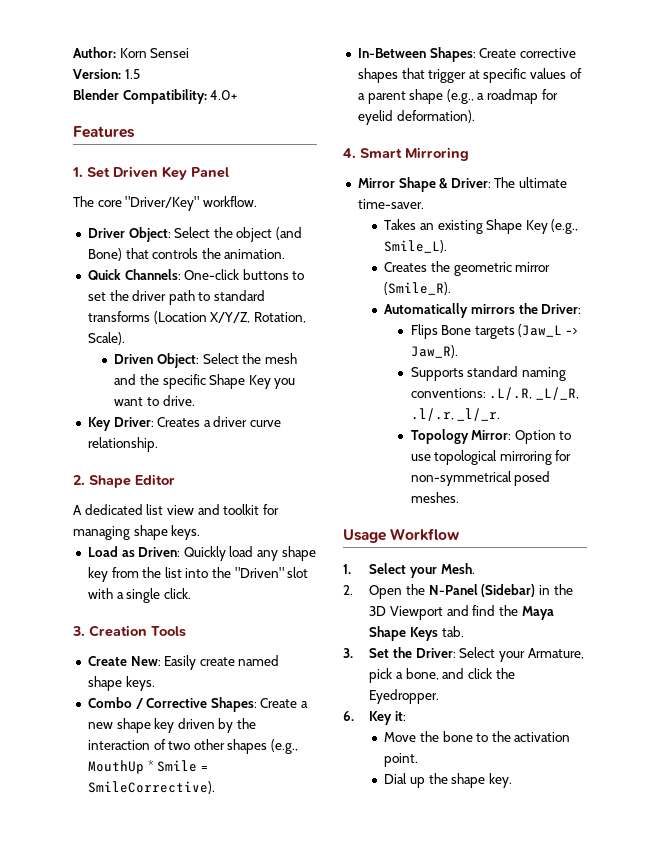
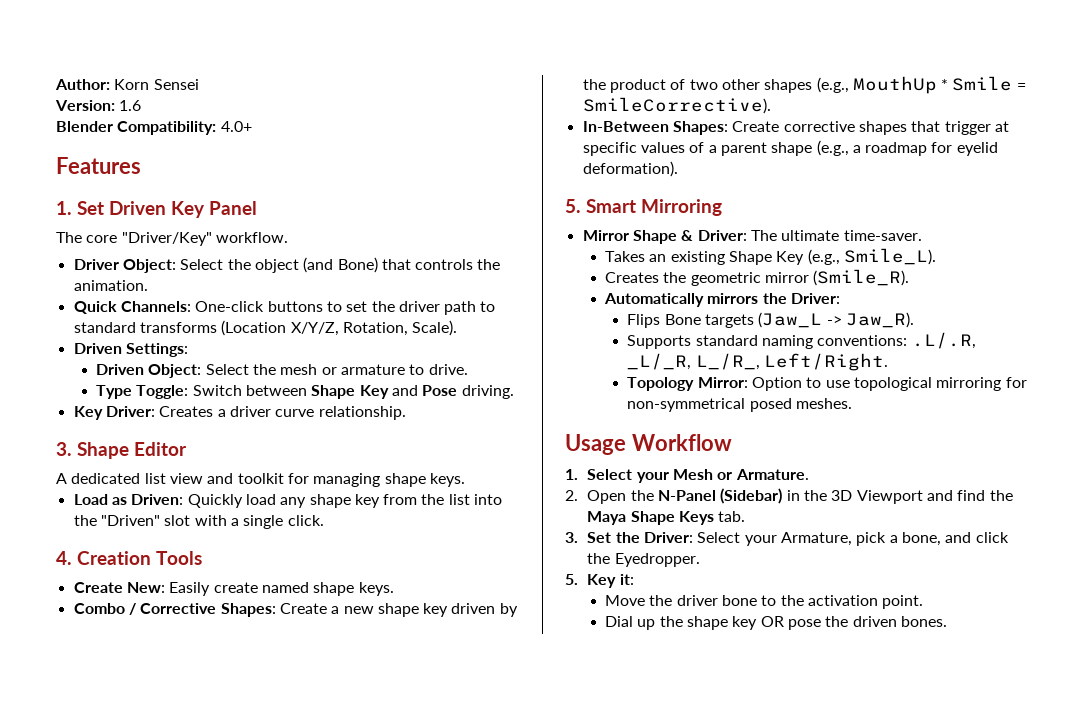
[124,69,140,79] 1.5 -> [119,100,142,111] 1.6
(125, 338) none -> [73,343,188,357] // Driven Settings:
[114,374,296,389] [114,395,195,406] and the specific Shape Key you want to drive. -> [321,364,468,375] [95,385,514,399] or armature to drive. // Type Toggle: Switch between Shape Key and Pose driving.
[73,475,85,485] 2. -> [56,442,72,456] 3.
[72,626,85,636] 3. -> [56,551,72,565] 4.
[87,740,150,750] interaction -> [609,79,666,93] product
[343,148,356,158] 4. -> [565,199,581,213] 5.
[410,408,501,421] .l/.r, _l/_r. -> [695,353,888,371] L_/R_, Left/Right.
[440,563,475,574] Mesh. -> [672,469,809,480] Mesh or Armature.
[343,711,354,721] 6. -> [565,574,578,585] 5.
(439, 736) none -> [676,595,718,606] driver
[488,773,512,788] key. -> [732,616,947,630] key OR pose the driven bones.

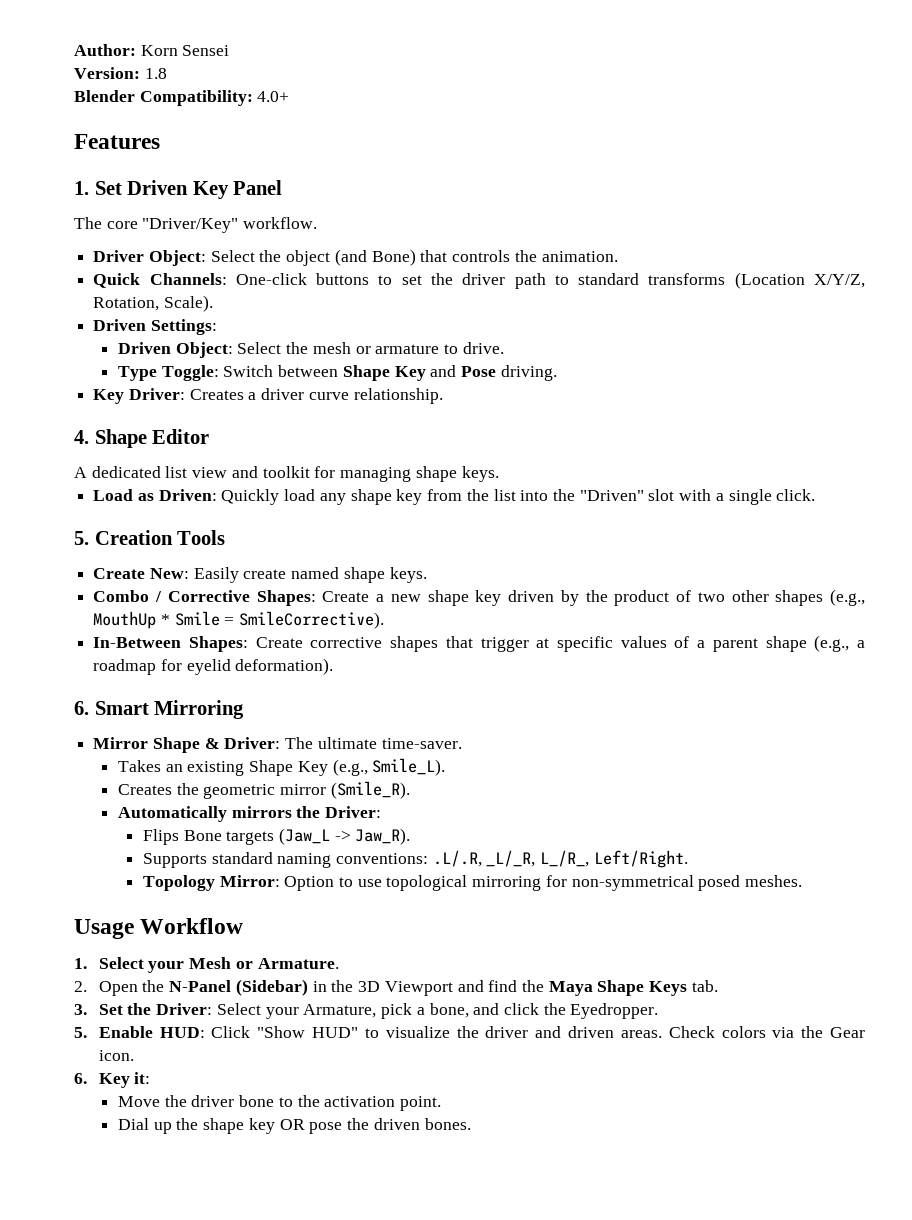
[119,100,142,111] 1.6 -> [144,68,167,79] 1.8
[56,442,72,456] 3. -> [74,430,89,444] 4.
[56,551,72,565] 4. -> [74,531,89,545] 5.
[565,199,581,213] 5. -> [74,701,89,715] 6.
(578, 579) none -> [98,1026,865,1038] [98,1050,134,1061] [74,1073,87,1084] Enable HUD: Click "Show HUD" to visualize the driver and driven areas. Check colors via the Gear icon. // 6.

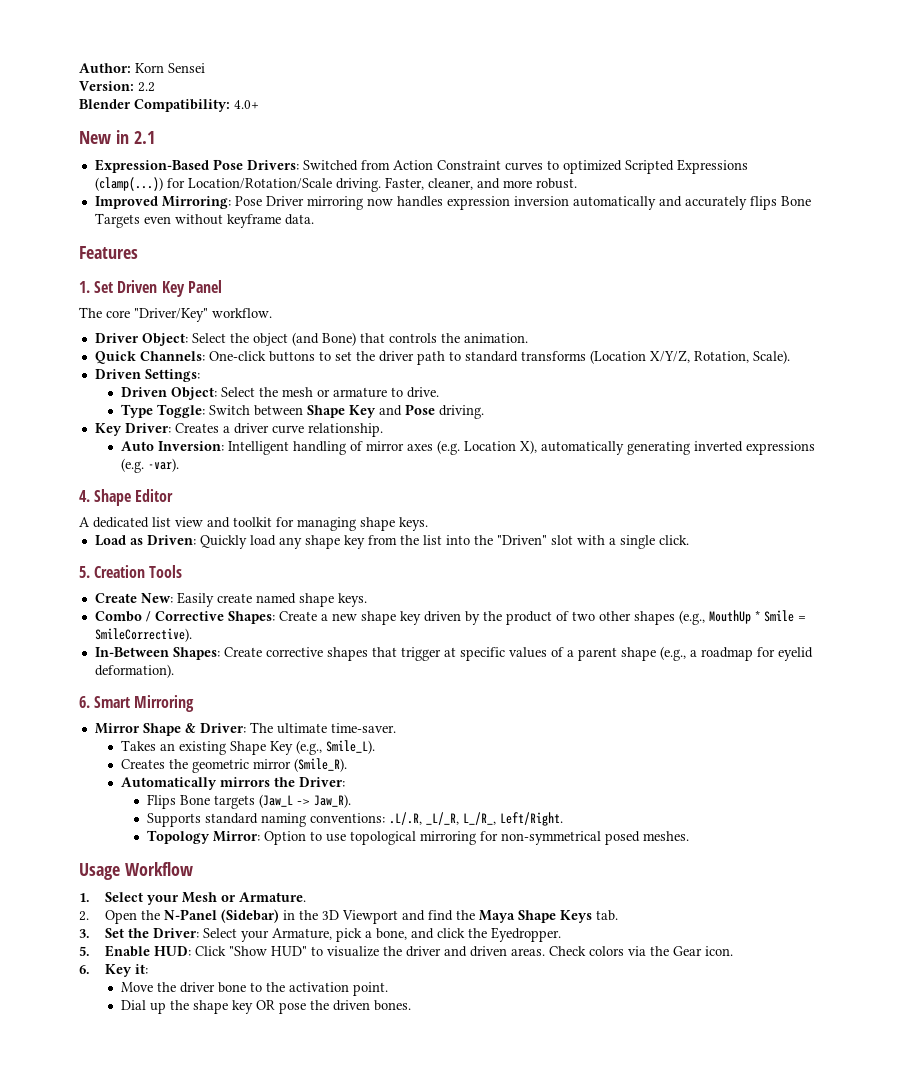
[144,68,167,79] 1.8 -> [138,82,155,92] 2.2
(290, 96) none -> [79,130,155,144] [94,159,748,174] [94,177,577,192] [94,196,811,210] [94,213,314,228] // New in 2.1 // Expression-Based Pose Drivers: Switched from Action Constraint curves to optimized Scripted Expressions (clamp(...)) for Location/Rotation/Scale driving. Faster, cleaner, and more robust. // Improved Mirroring: Pose Driver mirroring now handles expression inversion automatically and accurately flips Bone Targets even without keyframe data.
(443, 396) none -> [120,440,815,455] [120,458,179,473] // Auto Inversion: Intelligent handling of mirror axes (e.g. Location X), automatically generating inverted expressions (e.g. -var).

